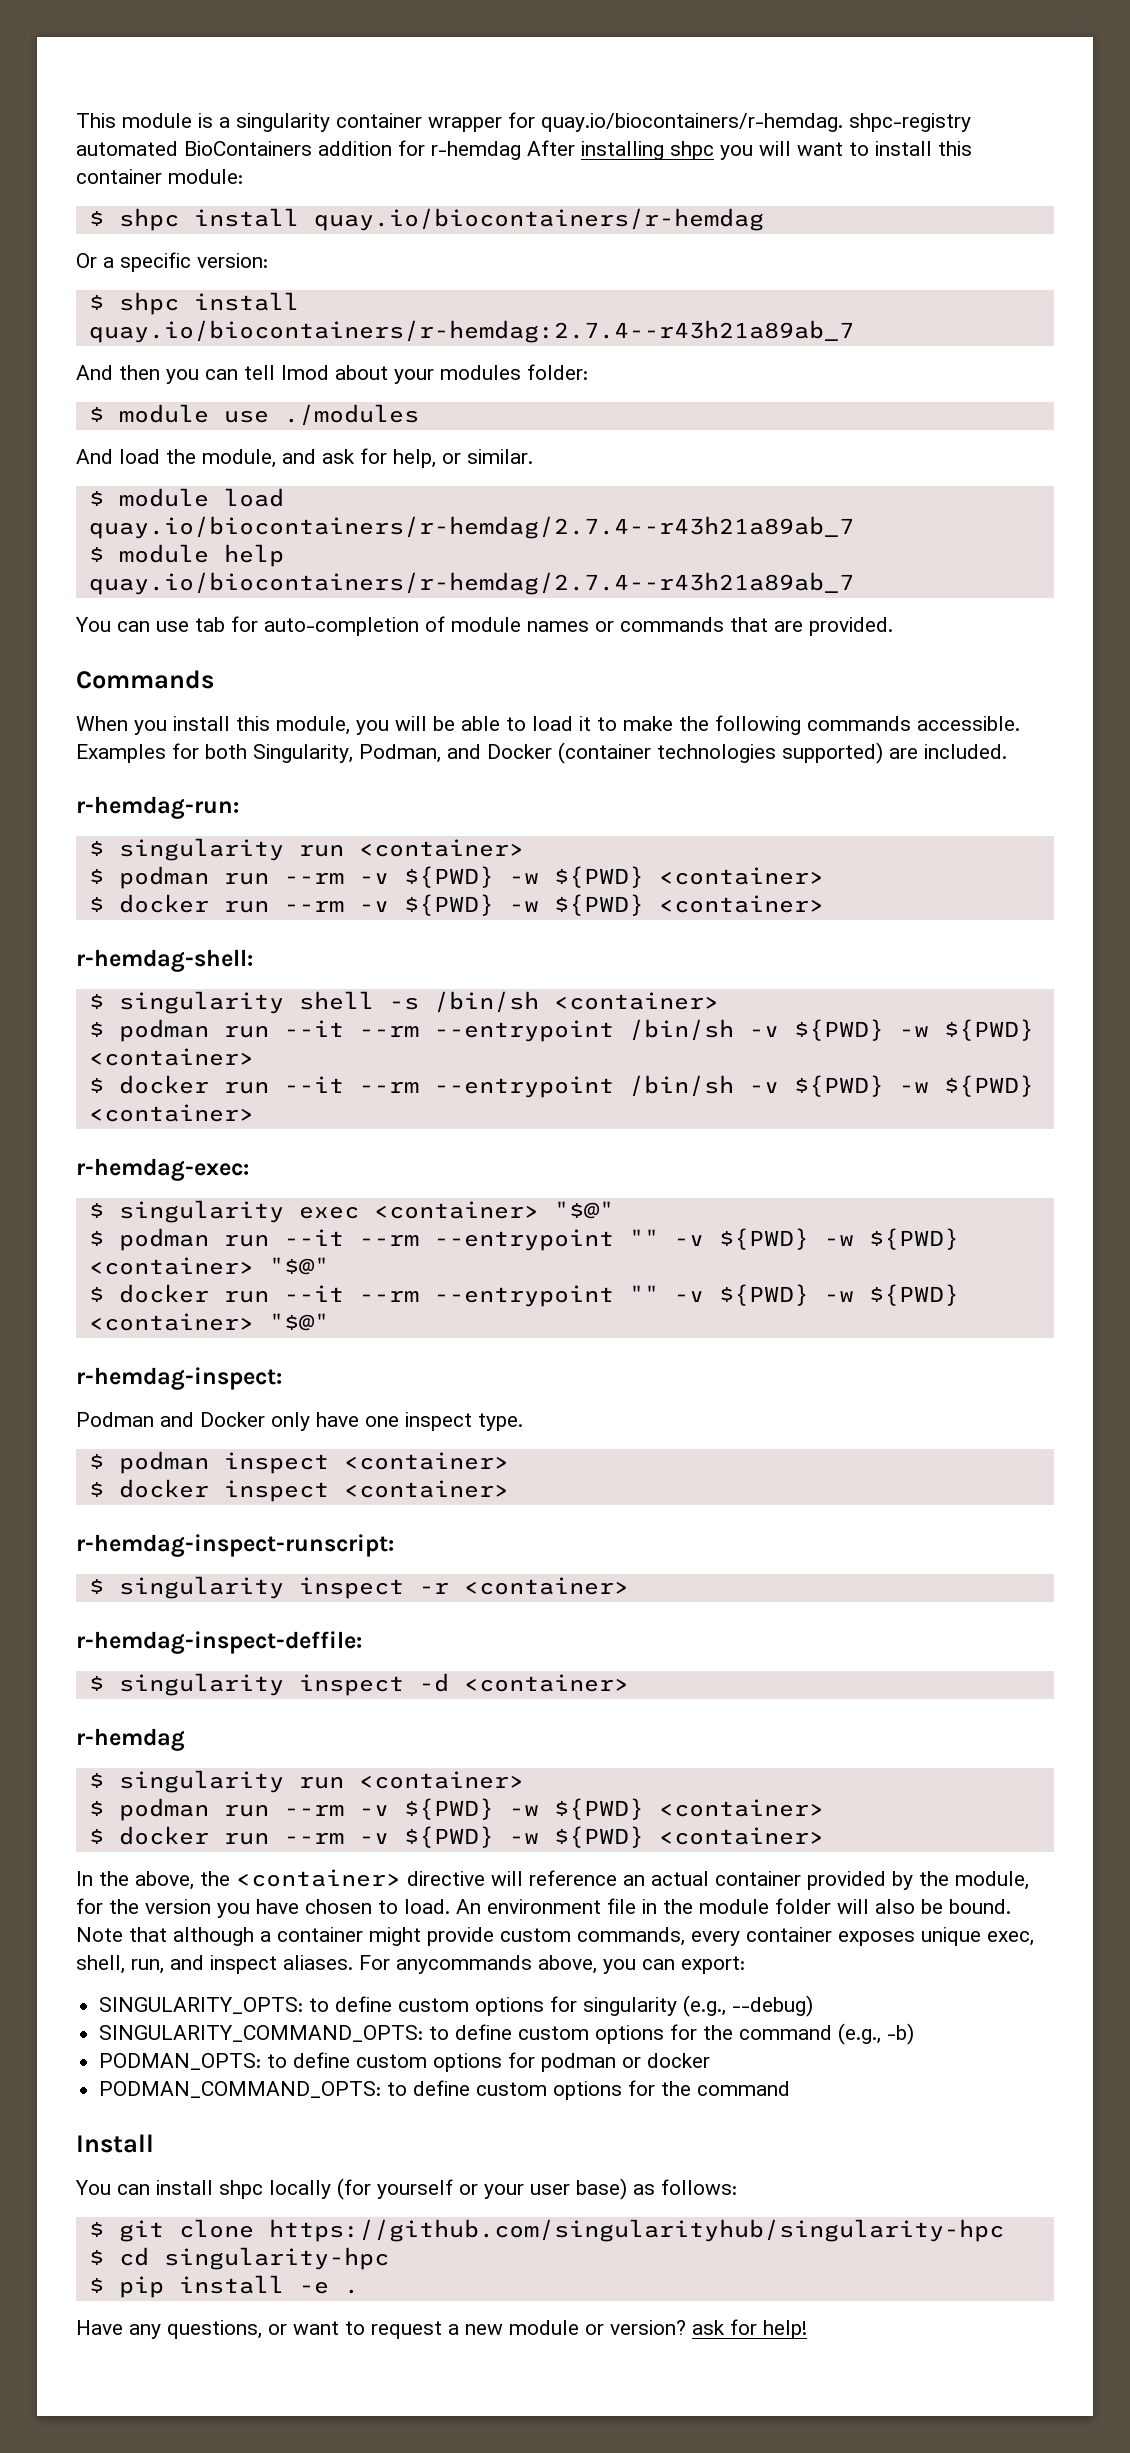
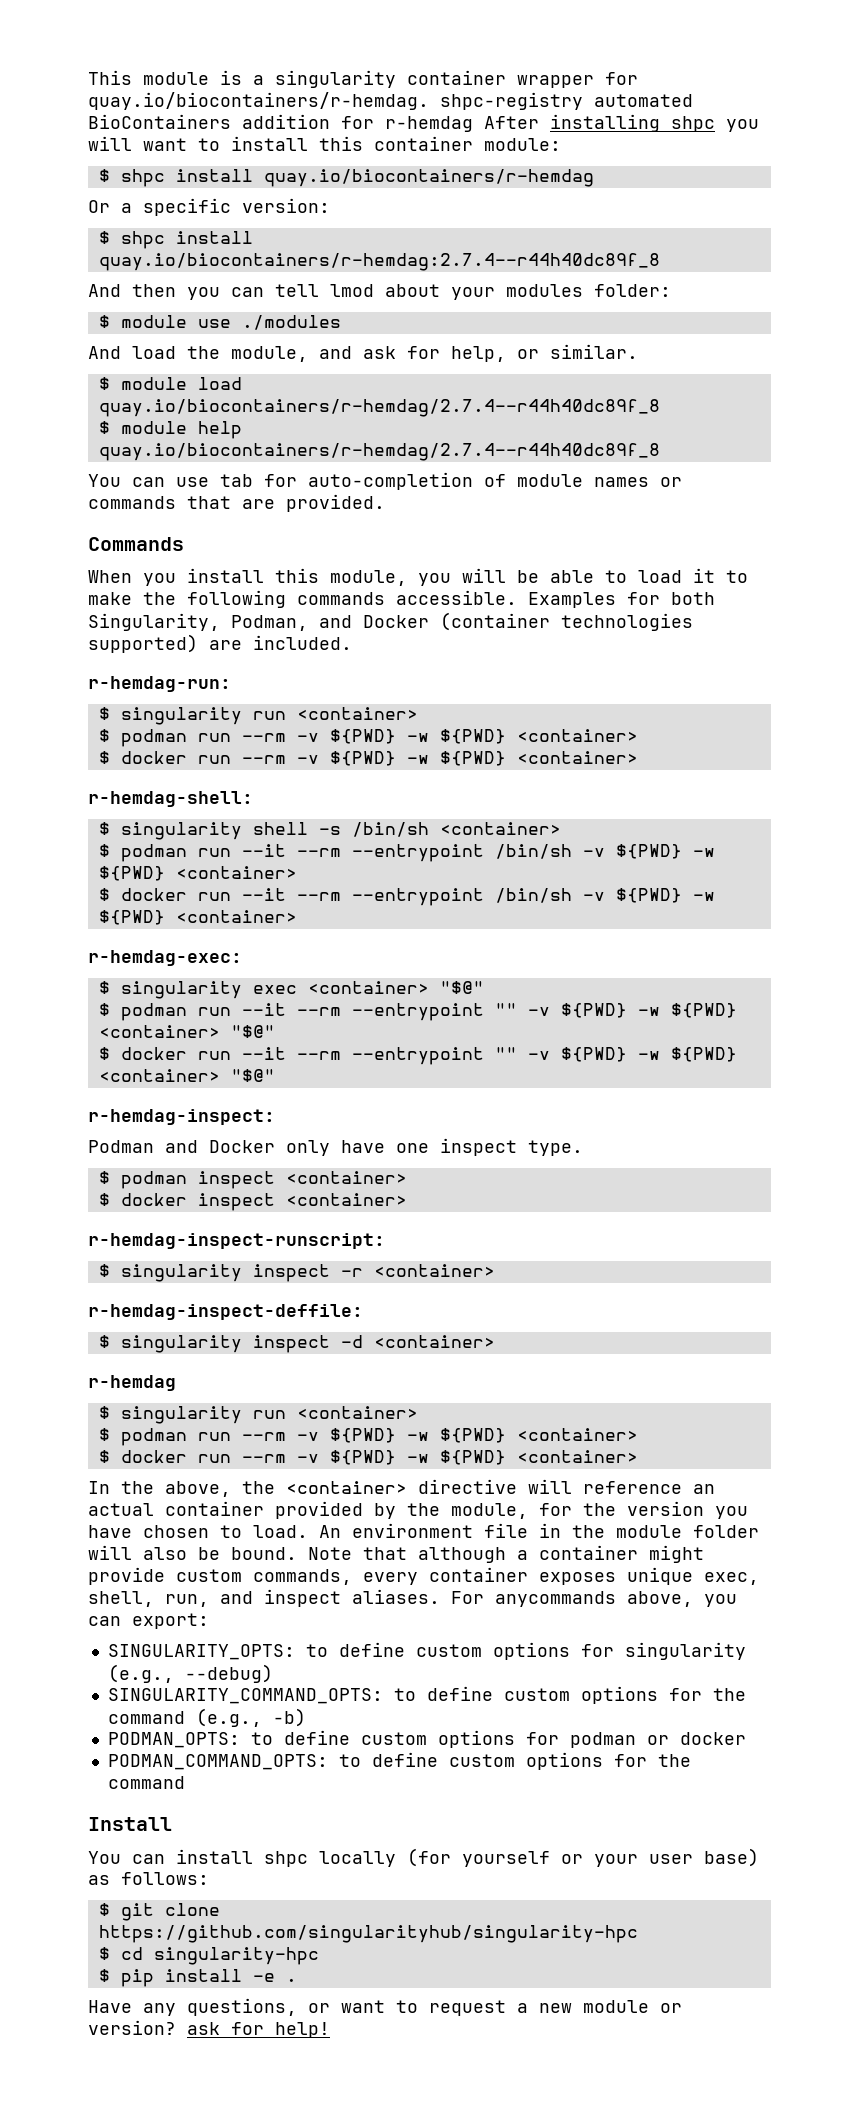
[88,320,854,343] quay.io/biocontainers/r-hemdag:2.7.4--r43h21a89ab_7 -> [98,253,660,271] quay.io/biocontainers/r-hemdag:2.7.4--r44h40dc89f_8
[88,516,854,539] quay.io/biocontainers/r-hemdag/2.7.4--r43h21a89ab_7 -> [98,399,660,417] quay.io/biocontainers/r-hemdag/2.7.4--r44h40dc89f_8
[88,572,854,595] quay.io/biocontainers/r-hemdag/2.7.4--r43h21a89ab_7 -> [98,443,660,461] quay.io/biocontainers/r-hemdag/2.7.4--r44h40dc89f_8

